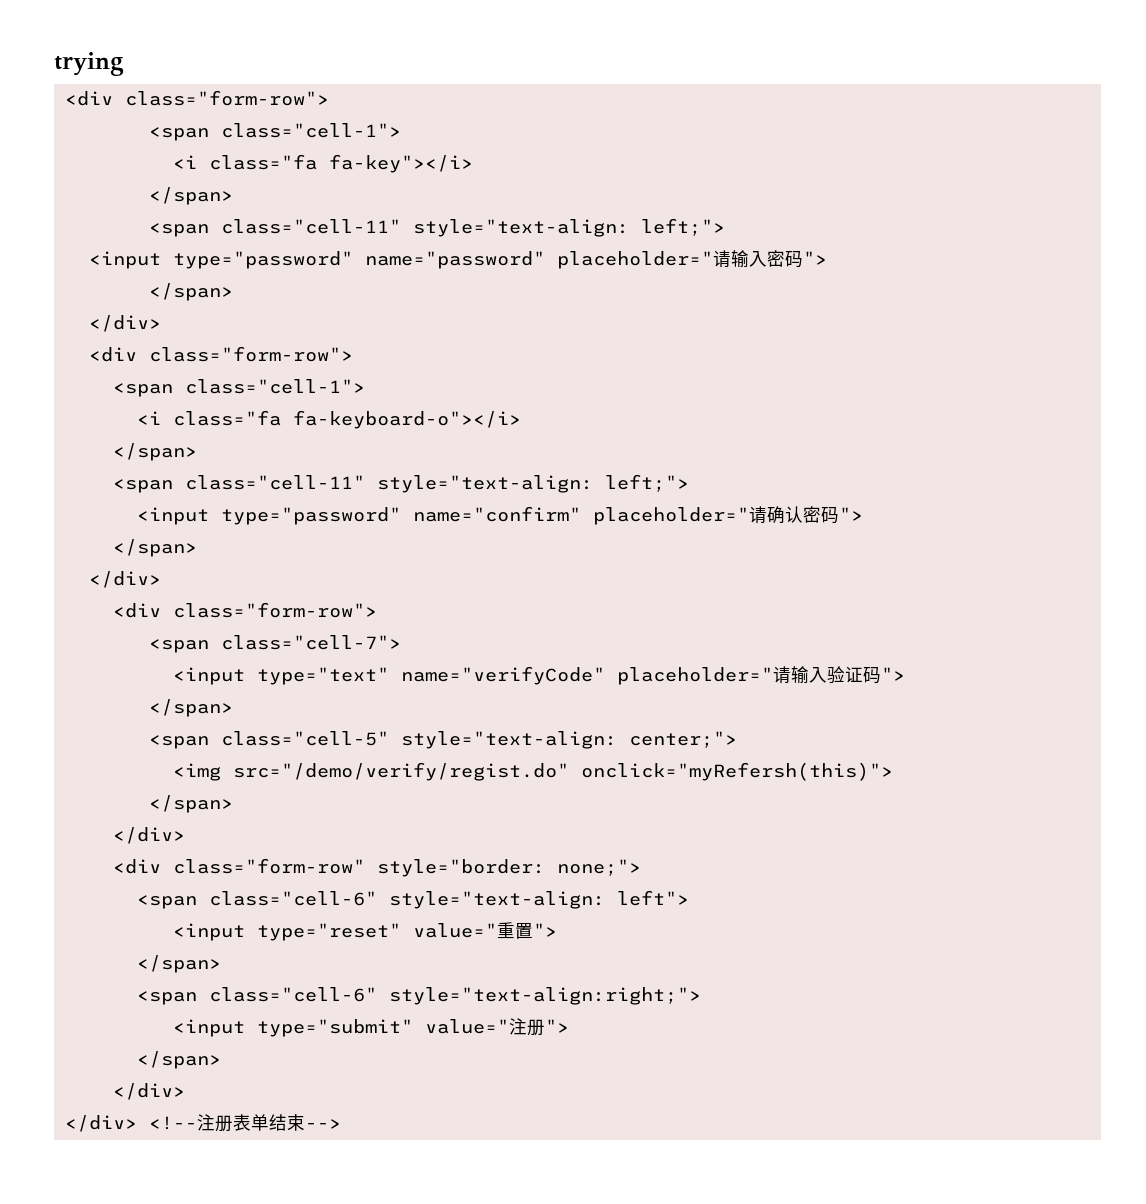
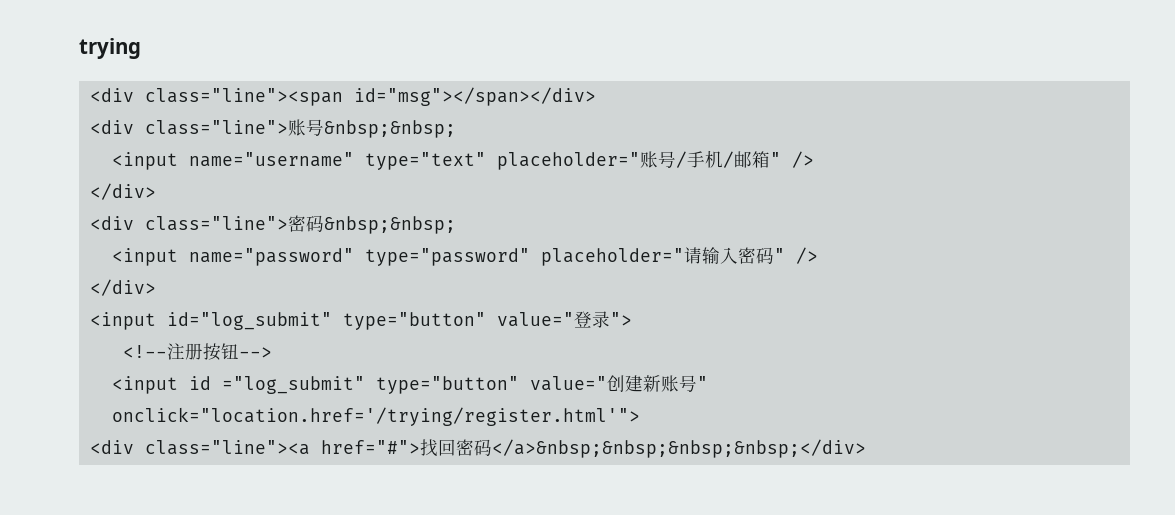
[124,90,329,106] [148,123,401,141] [172,154,473,173] [148,187,233,205] [148,218,725,237] [88,251,545,269] class="form-row"> // <span class="cell-1"> // <i class="fa fa-key"></i> // </span> // <span class="cell-11" style="text-align: left;"> // <input type="password" name="password" -> [144,87,596,106] [89,119,456,138] [111,150,814,170] [89,183,156,200] [89,215,456,234] [111,248,530,266] class="line"><span id="msg"></span></div> // <div class="line">账号&nbsp;&nbsp; // <input name="username" type="text" placeholder="账号/手机/邮箱" /> // </div> // <div class="line">密码&nbsp;&nbsp; // <input name="password" type="password"
[802,251,827,265] [148,283,233,301] [88,315,161,332] [88,346,353,362] [112,379,365,397] [136,410,521,429] [112,443,197,461] [112,474,689,493] [136,506,863,525] [112,539,197,557] [88,571,161,588] [112,602,377,618] [148,635,401,653] [172,666,905,685] [148,699,233,717] [148,731,737,749] [172,762,893,781] [148,795,233,813] [112,827,185,844] [112,858,641,877] [136,890,689,909] [172,922,557,941] [136,955,221,973] [136,987,701,1005] [172,1018,569,1037] [136,1051,221,1069] [112,1083,185,1100] [64,1114,341,1132] "> // </span> // </div> // <div class="form-row"> // <span class="cell-1"> // <i class="fa fa-keyboard-o"></i> // </span> // <span class="cell-11" style="text-align: left;"> // <input type="password" name="confirm" placeholder="请确认密码"> // </span> // </div> // <div class="form-row"> // <span class="cell-7"> // <input type="text" name="verifyCode" placeholder="请输入验证码"> // </span> // <span class="cell-5" style="text-align: center;"> // <img src="/demo/verify/regist.do" onclick="myRefersh(this)"> // </span> // </div> // <div class="form-row" style="border: none;"> // <span class="cell-6" style="text-align: left"> // <input type="reset" value="重置"> // </span> // <span class="cell-6" style="text-align:right;"> // <input type="submit" value="注册"> // </span> // </div> // </div> <!--注册表单结束--> -> [773,247,818,264] [89,279,156,296] [89,311,632,330] [122,343,272,361] [111,375,708,394] [111,407,640,426] [89,439,866,458] " /> // </div> // <input id="log_submit" type="button" value="登录"> // <!--注册按钮--> // <input id ="log_submit" type="button" value="创建新账号" onclick="location.href='/trying/register.html'"> // <div class="line"><a href="#">找回密码</a>&nbsp;&nbsp;&nbsp;&nbsp;</div>

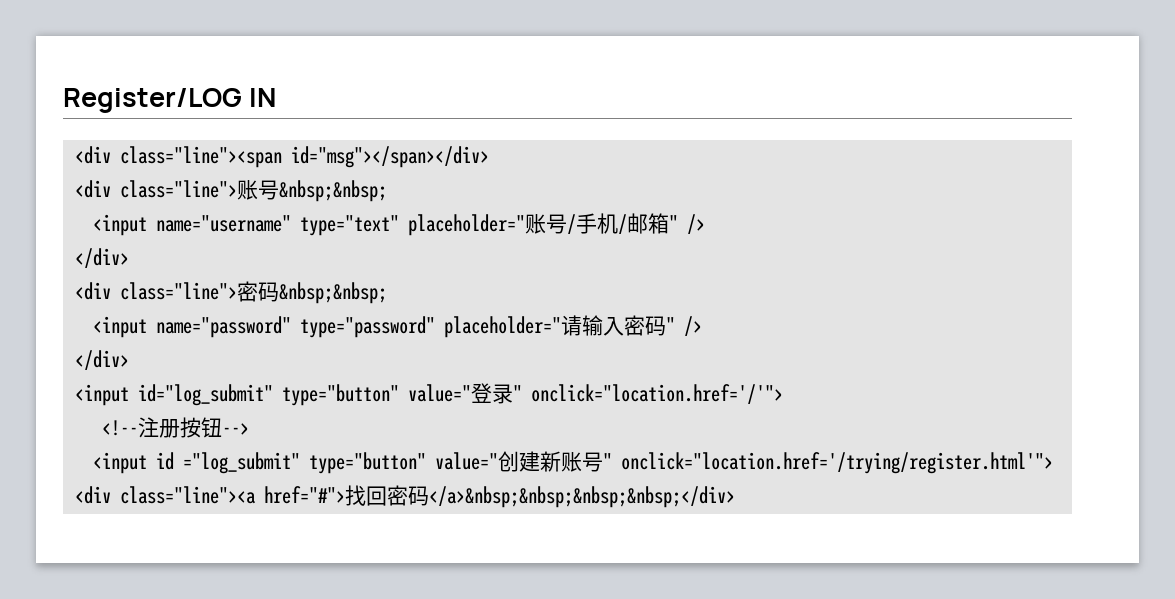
[79,38,141,59] trying -> [63,88,277,113] Register/LOG IN
[609,312,632,326] "> -> [513,384,783,404] " onclick="location.href='/'">

